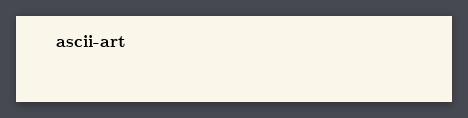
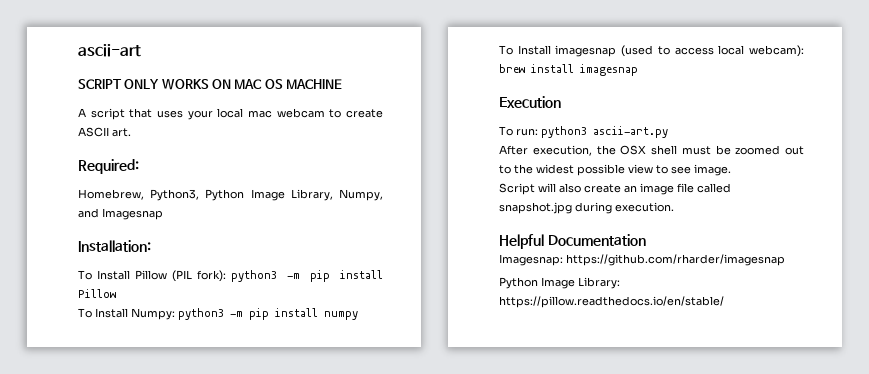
(126, 41) none -> [78,79,343,90] [78,108,383,120] [78,127,131,137] [78,159,139,174] [78,189,383,201] [78,208,163,220] [78,240,151,252] [78,270,383,282] [78,289,116,298] [78,308,358,320] [499,45,804,57] [499,64,638,76] [499,96,561,108] [499,126,668,138] [499,145,804,156] [499,164,731,176] [499,183,731,195] [499,202,674,214] [499,234,646,249] [499,254,785,266] [499,277,620,289] [499,296,724,308] // SCRIPT ONLY WORKS ON MAC OS MACHINE // A script that uses your local mac webcam to create ASCII art. // Required: // Homebrew, Python3, Python Image Library, Numpy, and Imagesnap // Installation: // To Install Pillow (PIL fork): python3 -m pip install Pillow // To Install Numpy: python3 -m pip install numpy // To Install imagesnap (used to access local webcam): brew install imagesnap // Execution // To run: python3 ascii-art.py // After execution, the OSX shell must be zoomed out to the widest possible view to see image. // Script will also create an image file called snapshot.jpg during execution. // Helpful Documentation // Imagesnap: https://github.com/rharder/imagesnap // Python Image Library: https://pillow.readthedocs.io/en/stable/

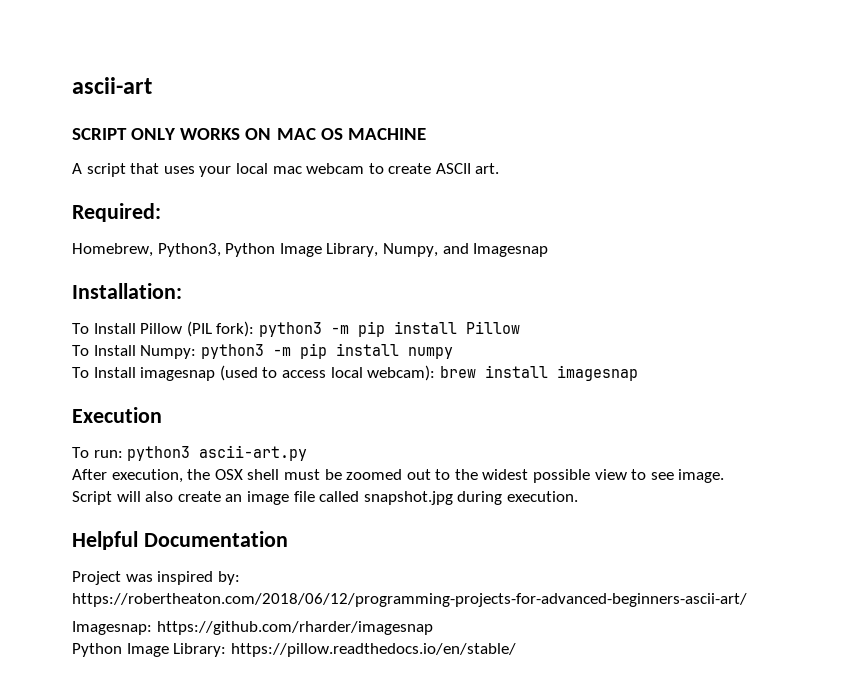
(646, 240) none -> [72,571,240,585] [72,593,747,607] // Project was inspired by: https://robertheaton.com/2018/06/12/programming-projects-for-advanced-beginners-ascii-art/

